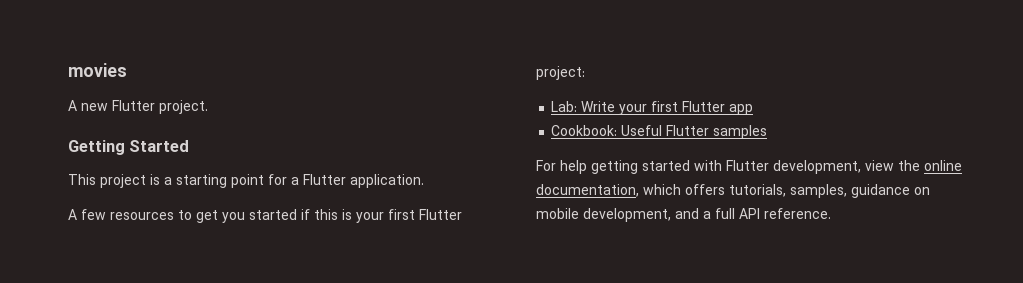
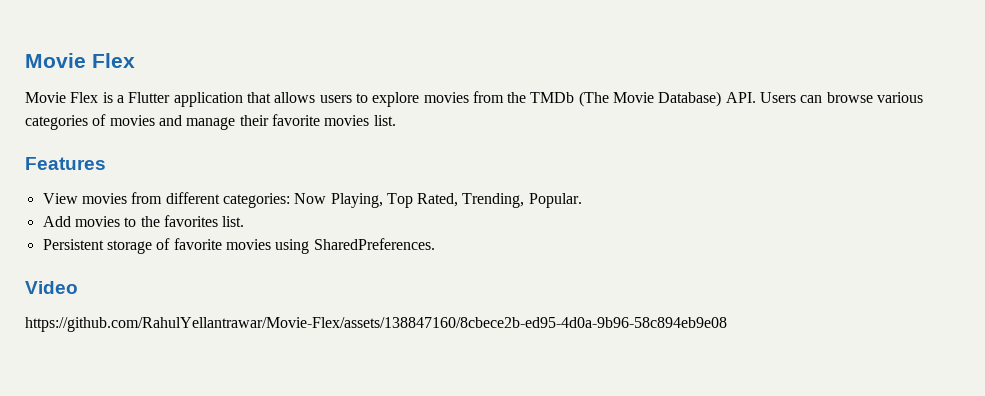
[68,63,127,77] [68,100,208,114] [68,140,190,155] [68,174,424,188] [68,209,462,223] [536,66,585,80] [551,101,754,115] [551,125,768,139] [536,160,962,174] [536,184,930,198] [536,208,831,222] movies // A new Flutter project. // Getting Started // This project is a starting point for a Flutter application. // A few resources to get you started if this is your first Flutter project: // Lab: Write your first Flutter app // Cookbook: Useful Flutter samples // For help getting started with Flutter development, view the online documentation, which offers tutorials, samples, guidance on mobile development, and a full API reference. -> [25,53,135,68] [25,91,924,107] [25,114,396,130] [25,157,106,170] [42,192,582,208] [42,215,245,227] [42,238,435,254] [25,281,78,294] [25,317,727,332] Movie Flex // Movie Flex is a Flutter application that allows users to explore movies from the TMDb (The Movie Database) API. Users can browse various categories of movies and manage their favorite movies list. // Features // View movies from different categories: Now Playing, Top Rated, Trending, Popular. // Add movies to the favorites list. // Persistent storage of favorite movies using SharedPreferences. // Video // https://github.com/RahulYellantrawar/Movie-Flex/assets/138847160/8cbece2b-ed95-4d0a-9b96-58c894eb9e08

